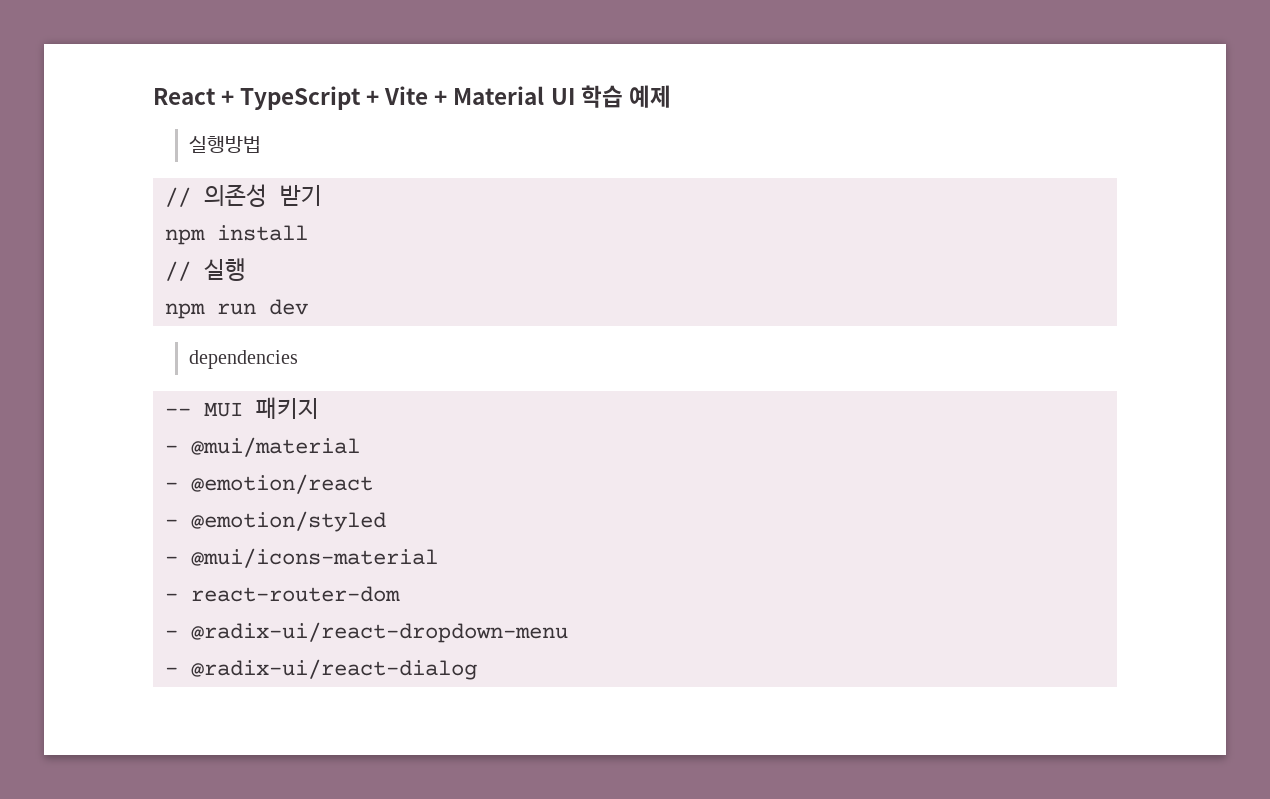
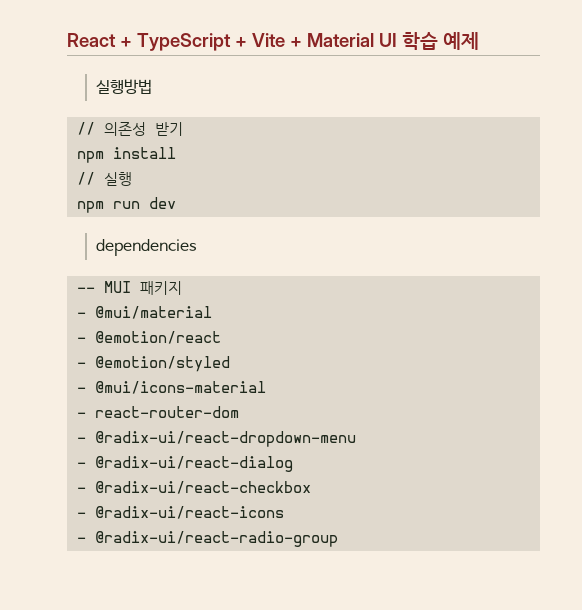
(477, 669) none -> [76,481,311,494] [76,506,284,519] [76,531,338,547] // - @radix-ui/react-checkbox // - @radix-ui/react-icons // - @radix-ui/react-radio-group

